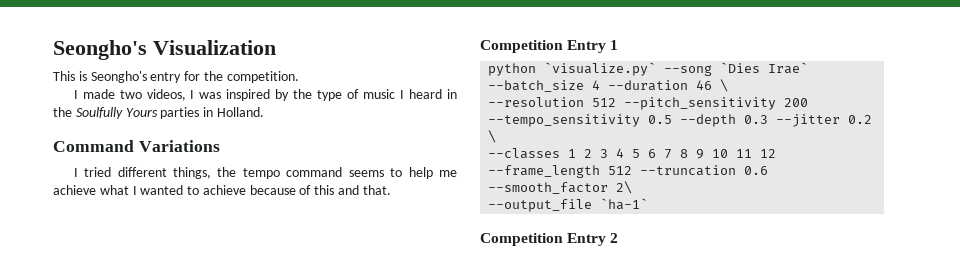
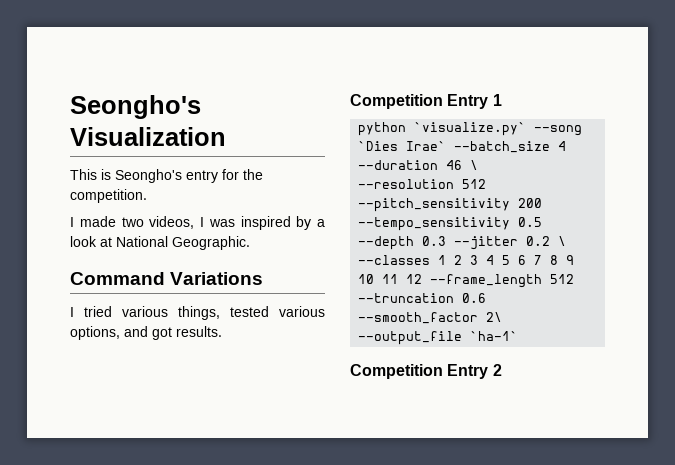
[293,89,458,101] [53,107,264,119] [53,140,220,152] [73,167,457,179] [53,185,391,195] the type of music I heard in the Soulfully Yours parties in Holland. // Command Variations // I tried different things, the tempo command seems to help me achieve what I wanted to achieve because of this and that. -> [317,219,325,227] [70,236,250,250] [70,272,264,285] [70,306,325,320] [70,326,222,340] a look at National Geographic. // Command Variations // I tried various things, tested various options, and got results.

